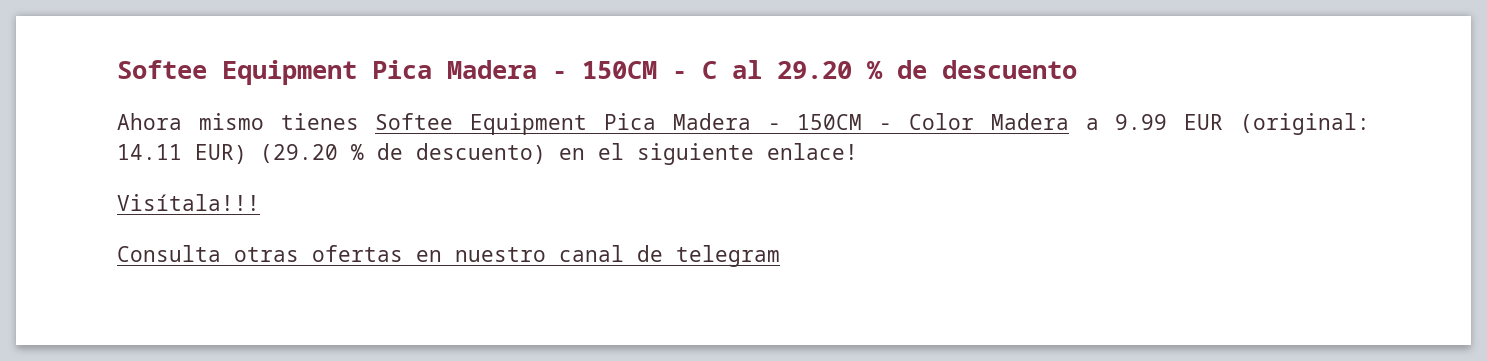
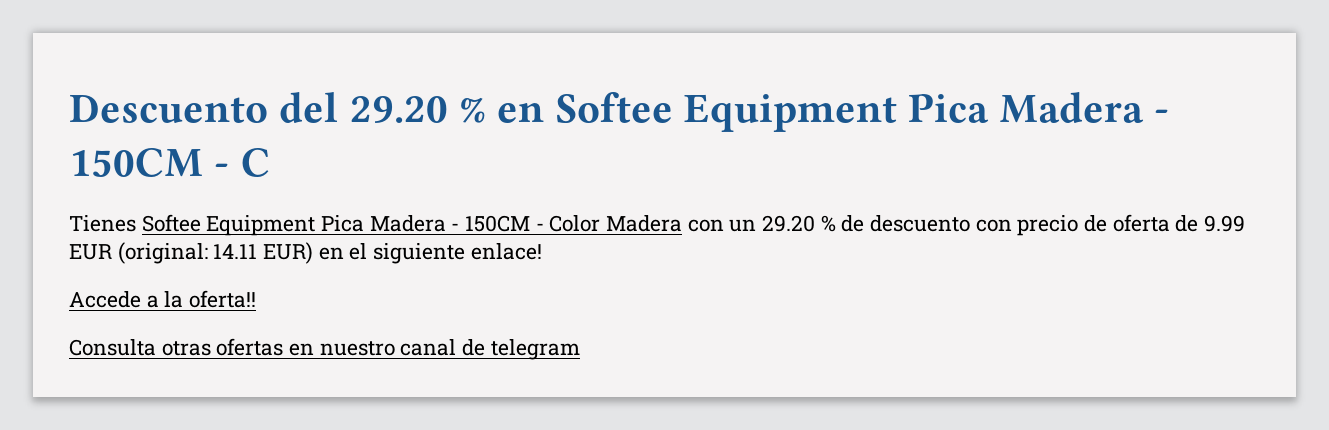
(117, 69) none -> [69,92,545,123] Descuento del 29.20 % en
[732,60,1077,79] [117,113,359,130] al 29.20 % de descuento // Ahora mismo tienes -> [69,215,136,232] // Tienes
[1085,118,1099,130] a -> [687,214,1199,236] con un 29.20 % de descuento con precio de oferta de
[260,143,546,164] (29.20 % de descuento) -> (314, 253) none
[117,194,260,211] Visítala!!! -> [69,290,257,308] Accede a la oferta!!

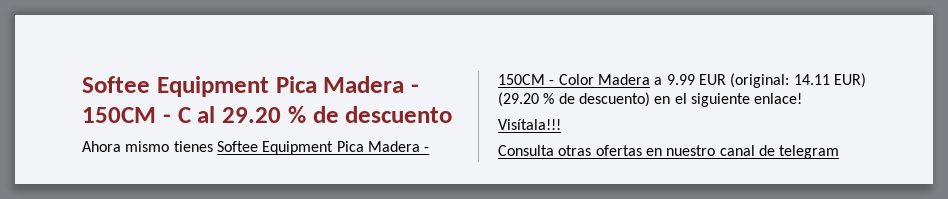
[69,92,545,123] Descuento del 29.20 % en -> (82, 84) none
[69,215,136,232] // Tienes -> [197,106,453,123] [82,141,213,152] al 29.20 % de descuento // Ahora mismo tienes
[687,214,1199,236] con un 29.20 % de descuento con precio de oferta de -> [654,77,663,85] a
(314, 253) none -> [498,92,650,107] (29.20 % de descuento)
[69,290,257,308] Accede a la oferta!! -> [498,119,561,130] Visítala!!!

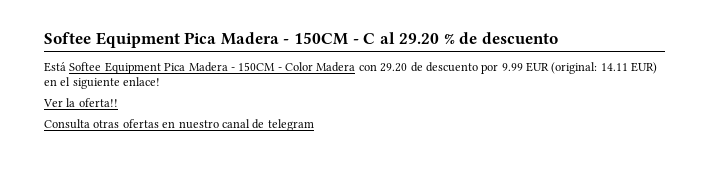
[82,141,213,152] Ahora mismo tienes -> [44,62,66,72] Está
[654,77,663,85] a -> [358,62,499,74] con 29.20 de descuento por
[498,92,650,107] (29.20 % de descuento) -> (658, 68) none
[498,119,561,130] Visítala!!! -> [43,98,118,107] Ver la oferta!!

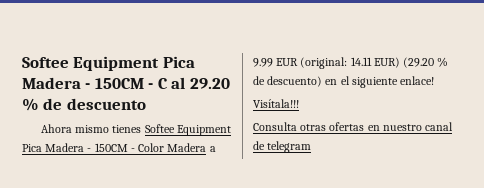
[44,62,66,72] Está -> [40,124,142,133] Ahora mismo tienes
[358,62,499,74] con 29.20 de descuento por -> [209,146,216,152] a
(658, 68) none -> [403,57,449,68] [253,76,323,87] (29.20 % de descuento)
[43,98,118,107] Ver la oferta!! -> [253,99,299,108] Visítala!!!

